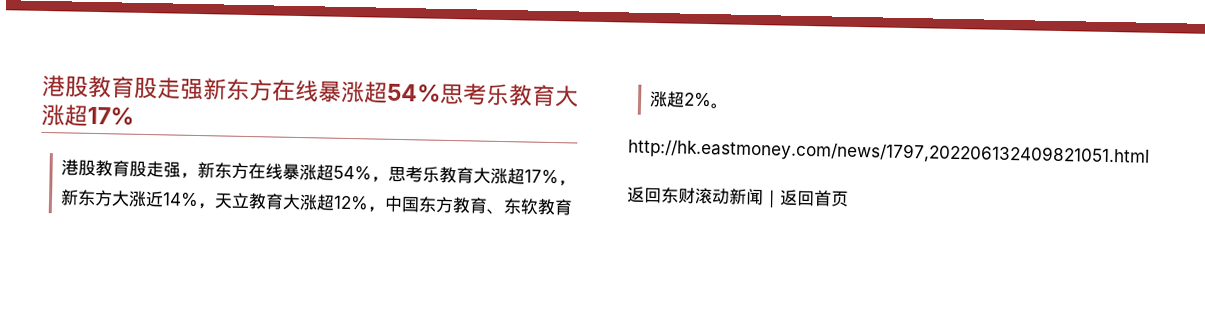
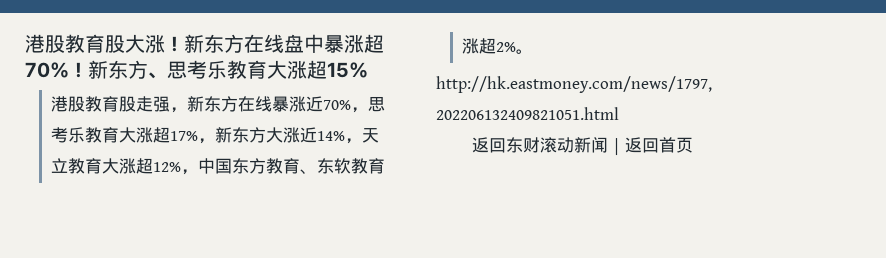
[42,74,579,108] [41,103,134,127] 港股教育股走强新东方在线暴涨超54%思考乐教育大涨超17% -> [25,34,384,53] [25,60,368,79] 港股教育股大涨！新东方在线盘中暴涨超70%！新东方、思考乐教育大涨超15%
[316,164,373,181] 超54% -> [306,96,352,112] 近70%

